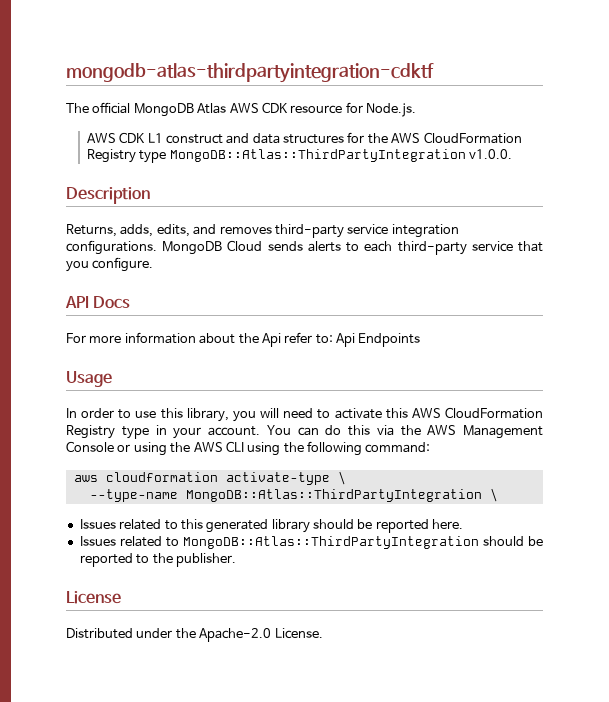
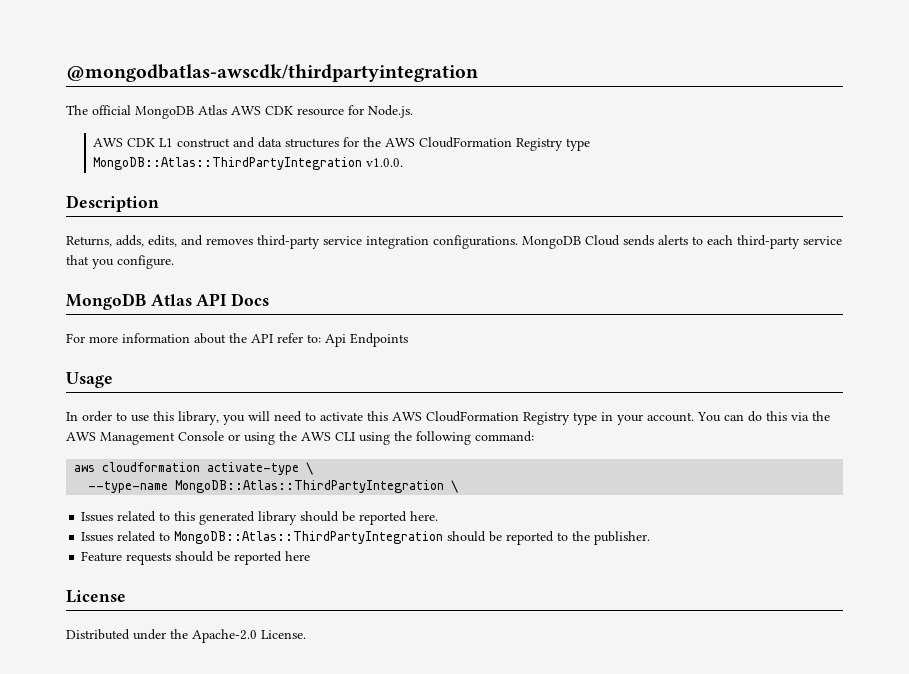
[66,63,434,83] mongodb-atlas-thirdpartyintegration-cdktf -> [66,64,478,82] @mongodbatlas-awscdk/thirdpartyintegration
(154, 264) none -> [66,293,192,310] MongoDB Atlas
[261,333,281,347] Api -> [251,334,273,343] API
(236, 560) none -> [81,551,311,565] // Feature requests should be reported here

